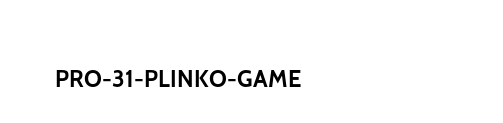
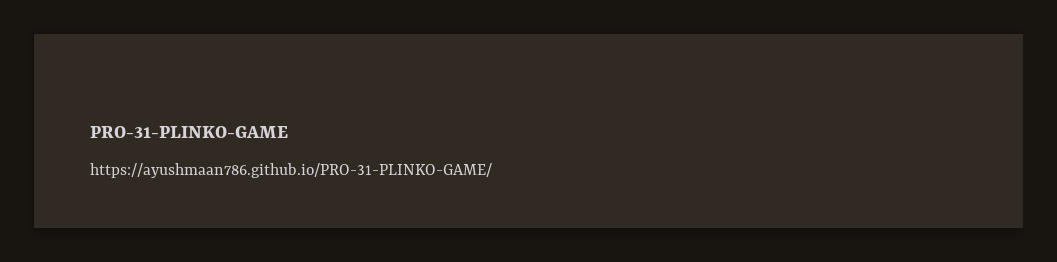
(301, 78) none -> [90,163,492,178] // https://ayushmaan786.github.io/PRO-31-PLINKO-GAME/

